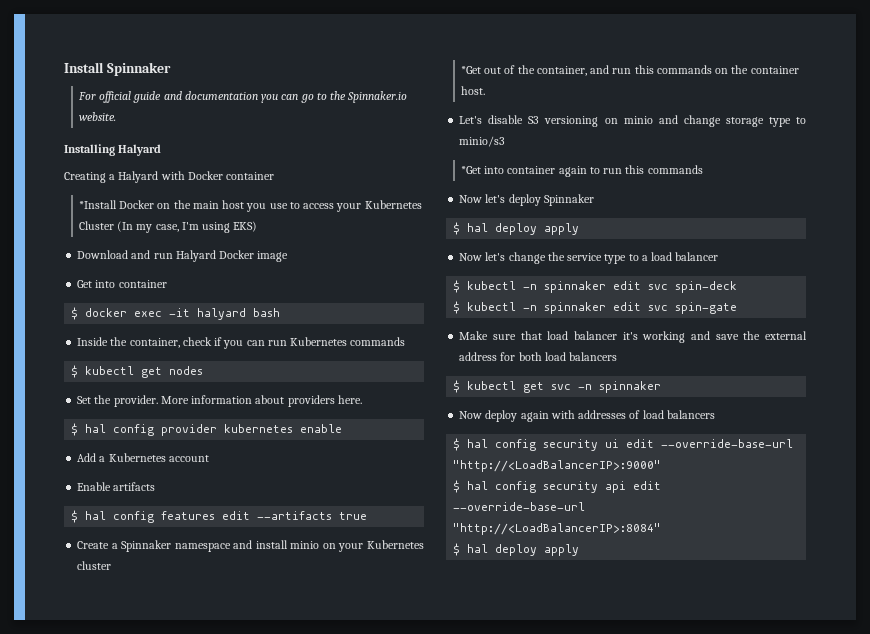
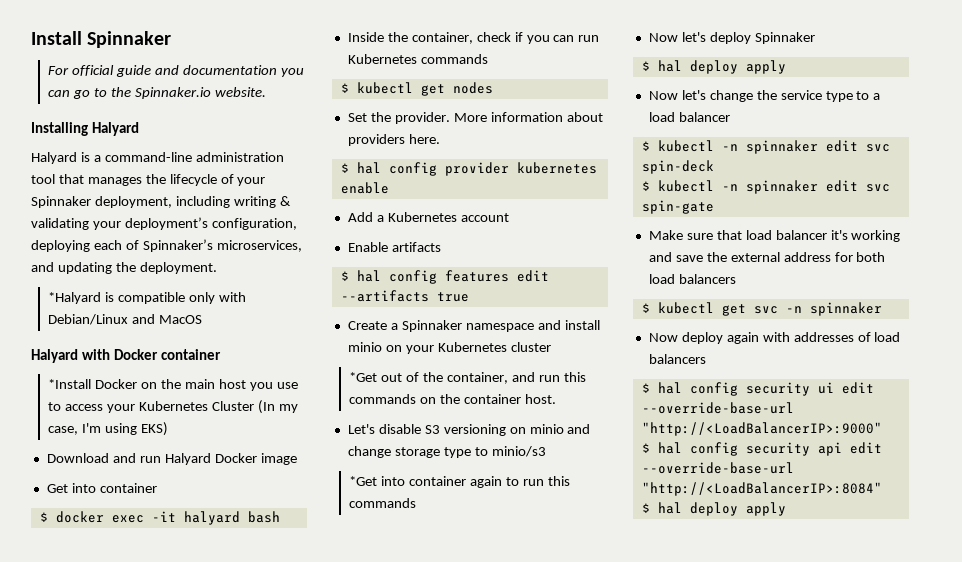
[64,172,116,183] Creating a -> [31,152,284,164] [31,174,266,186] [31,196,291,208] [31,217,297,230] [31,239,302,252] [31,262,217,274] [48,292,247,304] [48,314,203,325] Halyard is a command-line administration tool that manages the lifecycle of your Spinnaker deployment, including writing & validating your deployment’s configuration, deploying each of Spinnaker’s microservices, and updating the deployment. // *Halyard is compatible only with Debian/Linux and MacOS //

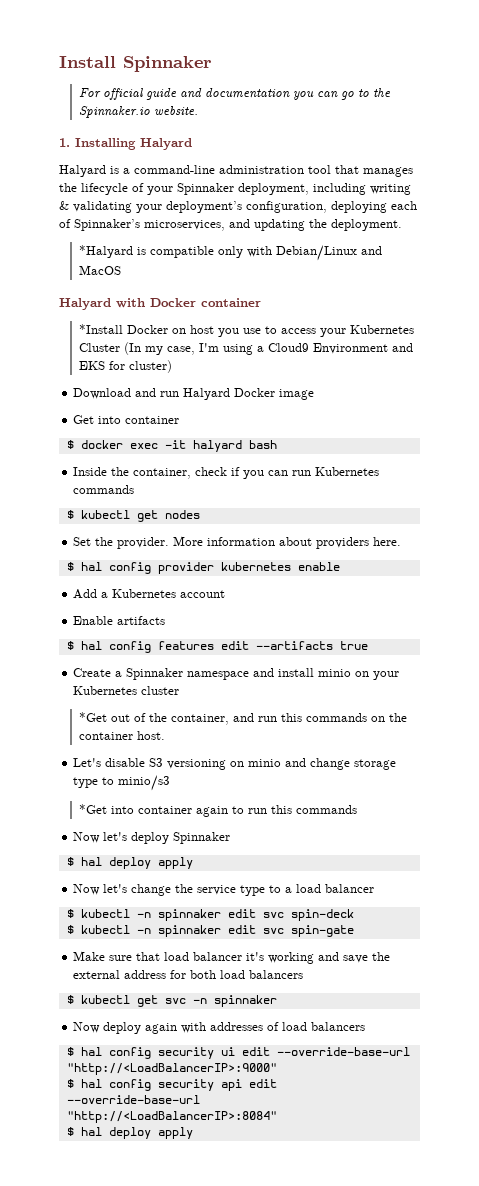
(267, 92) none -> [59,138,70,147] 1.
[161,379,216,389] the main -> (186, 331) none
[141,422,169,436] EKS) -> [256,343,413,354] [78,360,172,373] a Cloud9 Environment and EKS for cluster)

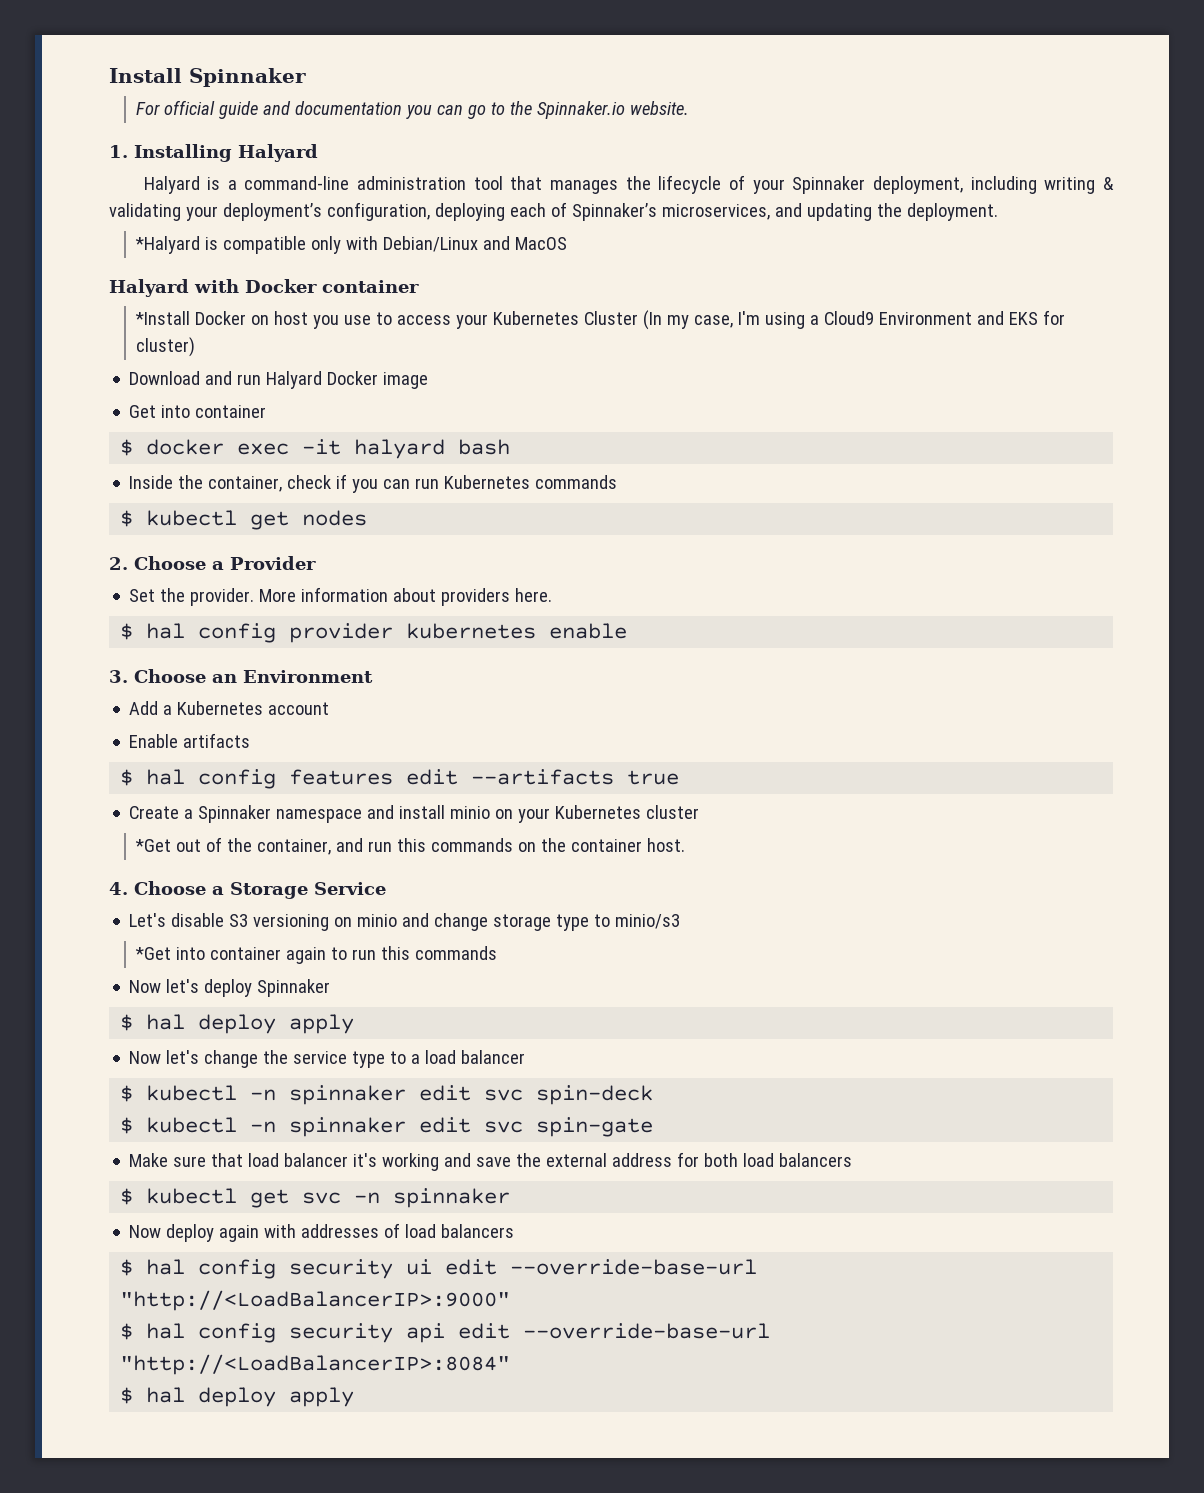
(200, 514) none -> [109,556,316,570] // 2. Choose a Provider
(340, 566) none -> [109,669,373,683] // 3. Choose an Environment
(165, 735) none -> [109,881,386,899] // 4. Choose a Storage Service

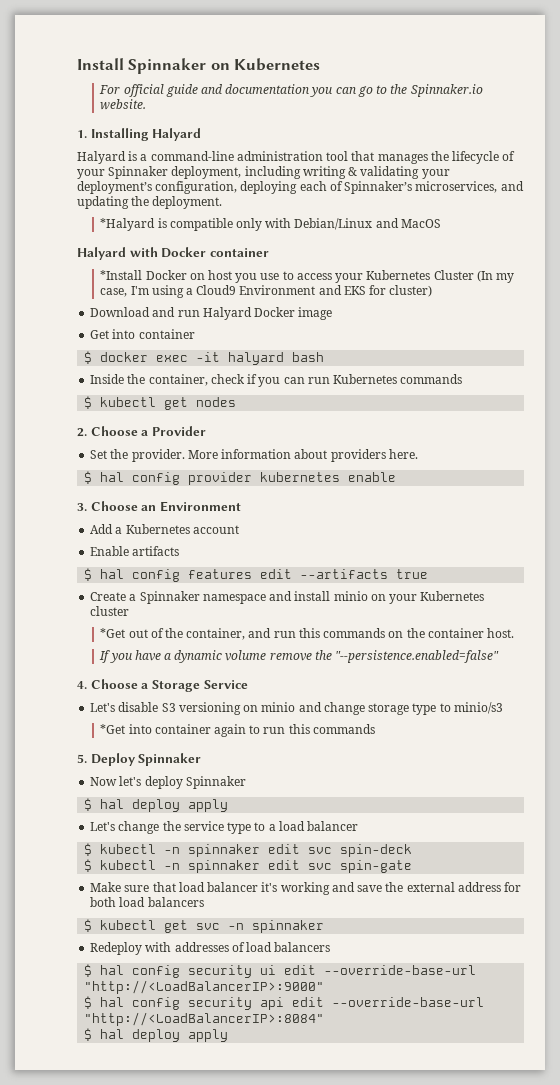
(306, 77) none -> [210,58,321,71] on Kubernetes
(686, 845) none -> [99,650,500,663] // If you have a dynamic volume remove the "--persistence.enabled=false"
(498, 953) none -> [77,753,202,766] // 5. Deploy Spinnaker
[129,1050,200,1064] Now let's -> [90,822,116,831] Let's
[129,1224,260,1242] Now deploy again -> [90,942,143,955] Redeploy

